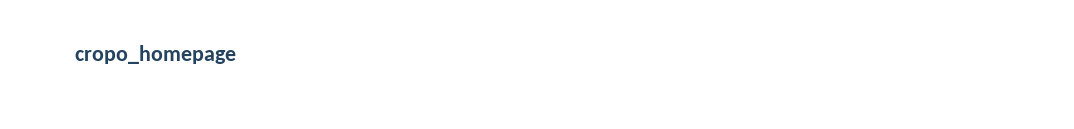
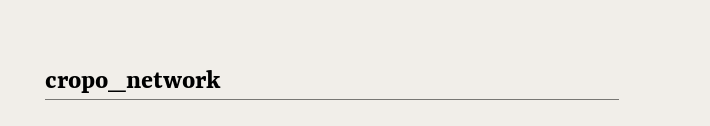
[75,45,236,64] cropo_homepage -> [45,70,221,93] cropo_network

